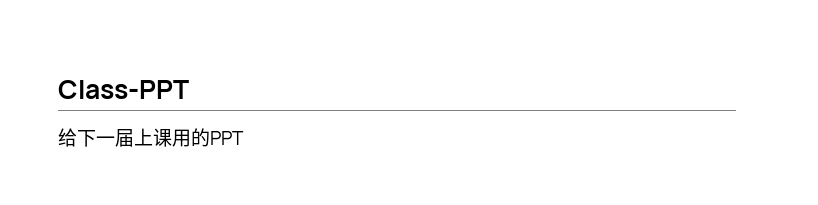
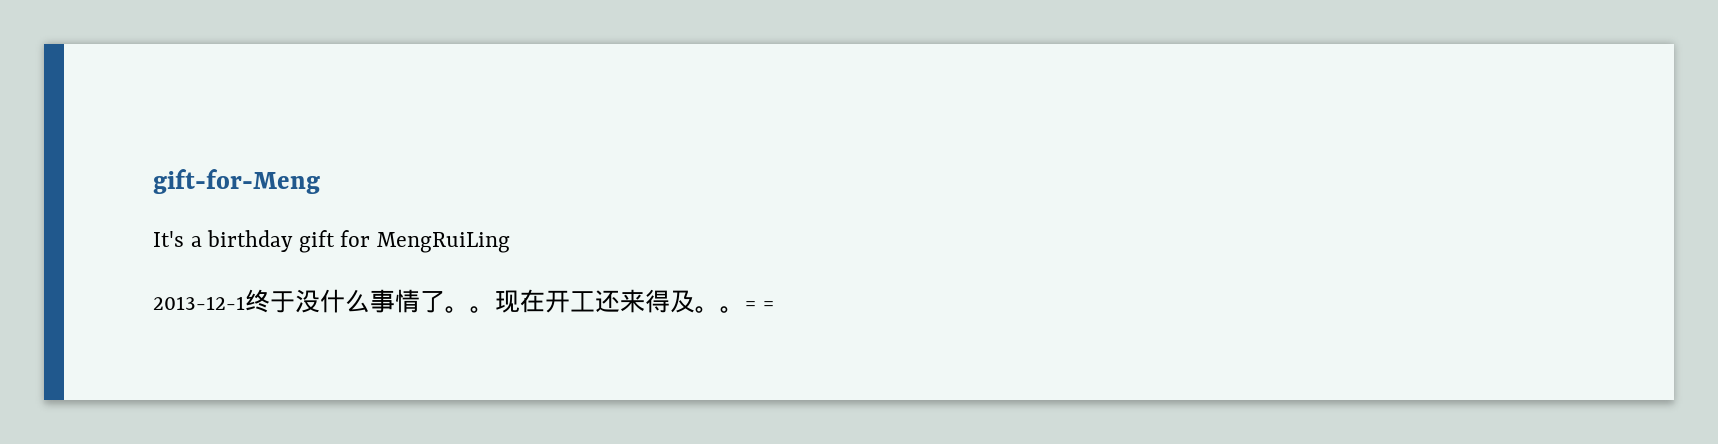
[58,80,189,99] [58,128,244,147] Class-PPT // 给下一届上课用的PPT -> [153,169,320,194] [153,230,511,253] [153,289,774,313] gift-for-Meng // It's a birthday gift for MengRuiLing // 2013-12-1终于没什么事情了。。现在开工还来得及。。= =

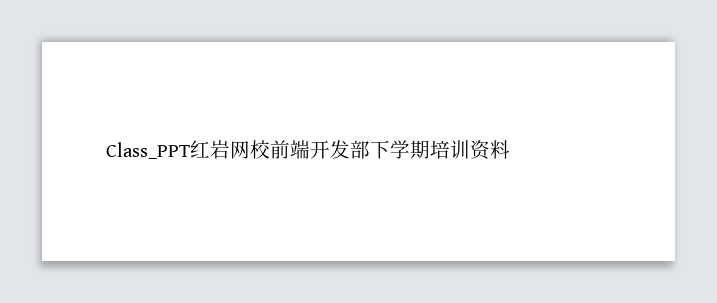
[153,169,320,194] [153,230,511,253] [153,289,774,313] gift-for-Meng // It's a birthday gift for MengRuiLing // 2013-12-1终于没什么事情了。。现在开工还来得及。。= = -> [106,140,510,160] Class_PPT红岩网校前端开发部下学期培训资料

